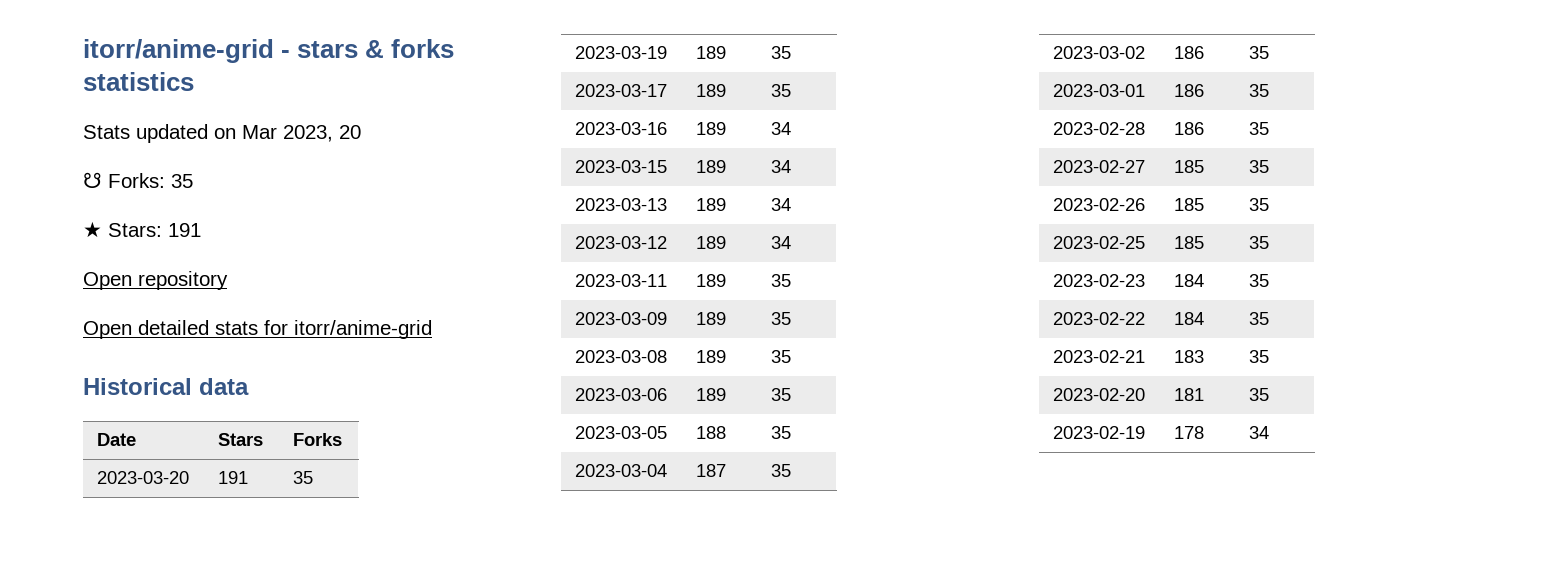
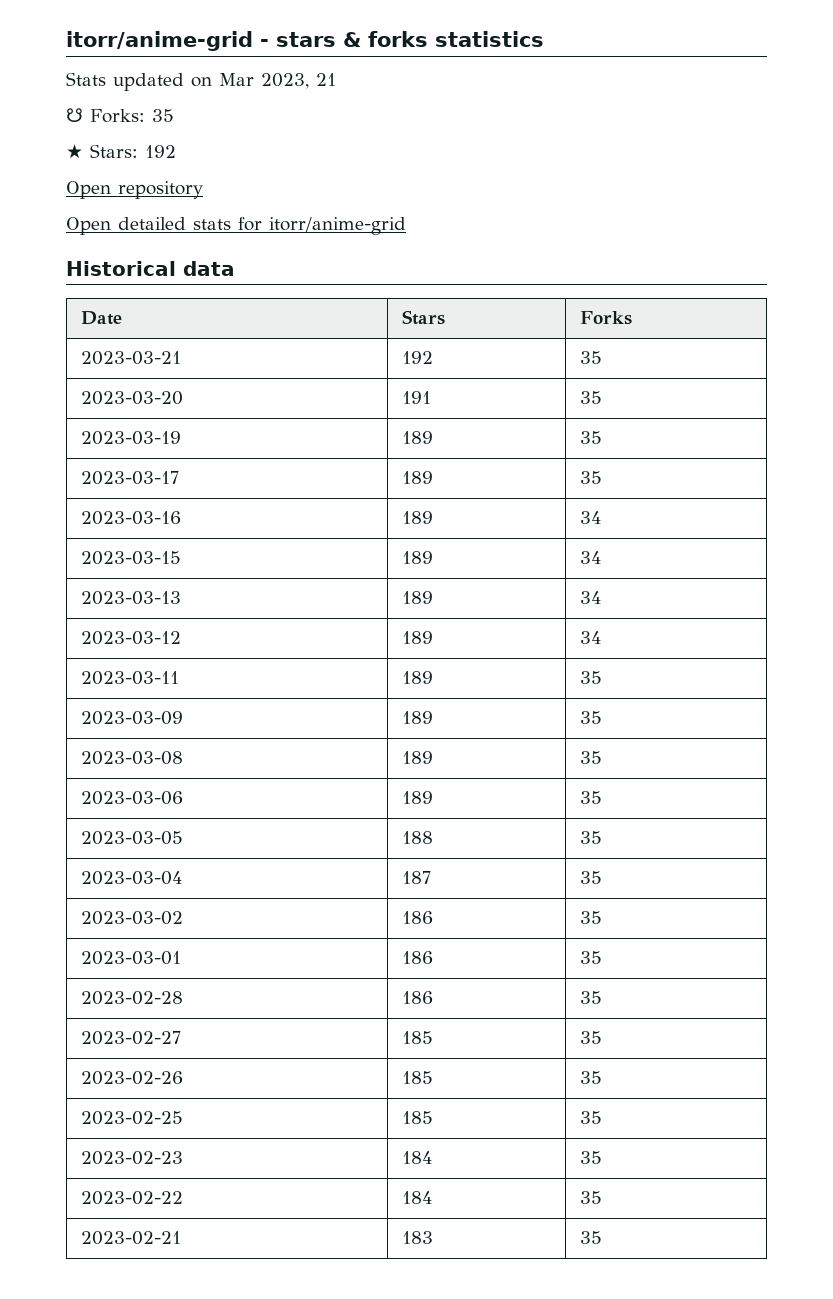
[339,125,361,139] 20 -> [316,73,336,86] 21
[168,223,201,237] 191 -> [145,145,176,158] 192
(343, 439) none -> [80,351,181,365] [401,351,433,364] [579,351,602,364] // 2023-03-21 | 192 | 35
[1053,388,1146,401] [1174,388,1205,401] [1249,388,1270,401] [1053,426,1146,439] [1174,426,1205,439] [1249,426,1270,439] // 2023-02-20 | 181 | 35 // 2023-02-19 | 178 | 34 -> (602, 1237) none

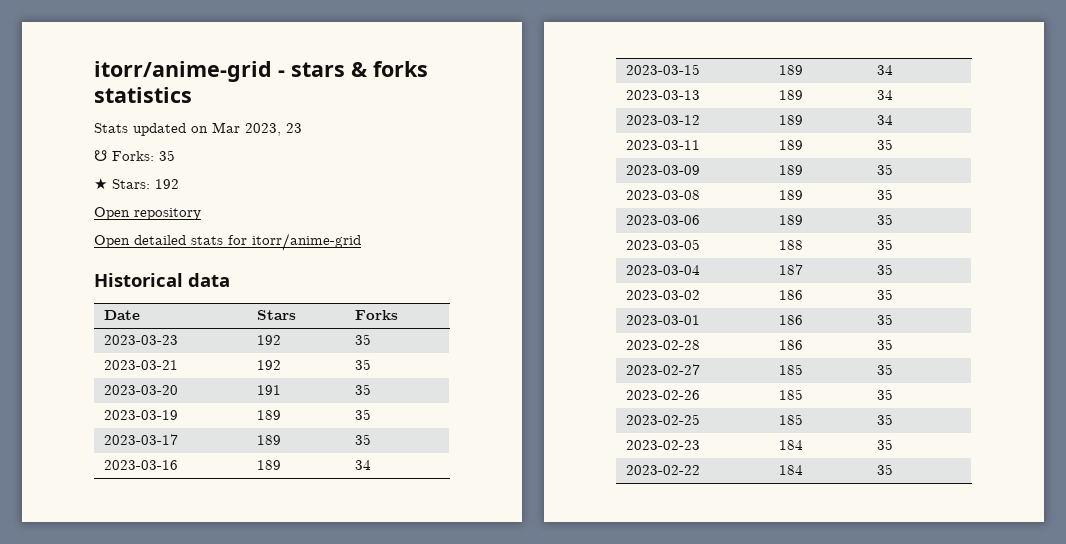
[316,73,336,86] 21 -> [286,123,302,133] 23
(632, 318) none -> [104,335,179,345] [257,335,282,345] [355,334,372,345] // 2023-03-23 | 192 | 35
[80,1231,181,1245] [401,1231,433,1244] [579,1231,602,1244] // 2023-02-21 | 183 | 35 -> (894, 469) none

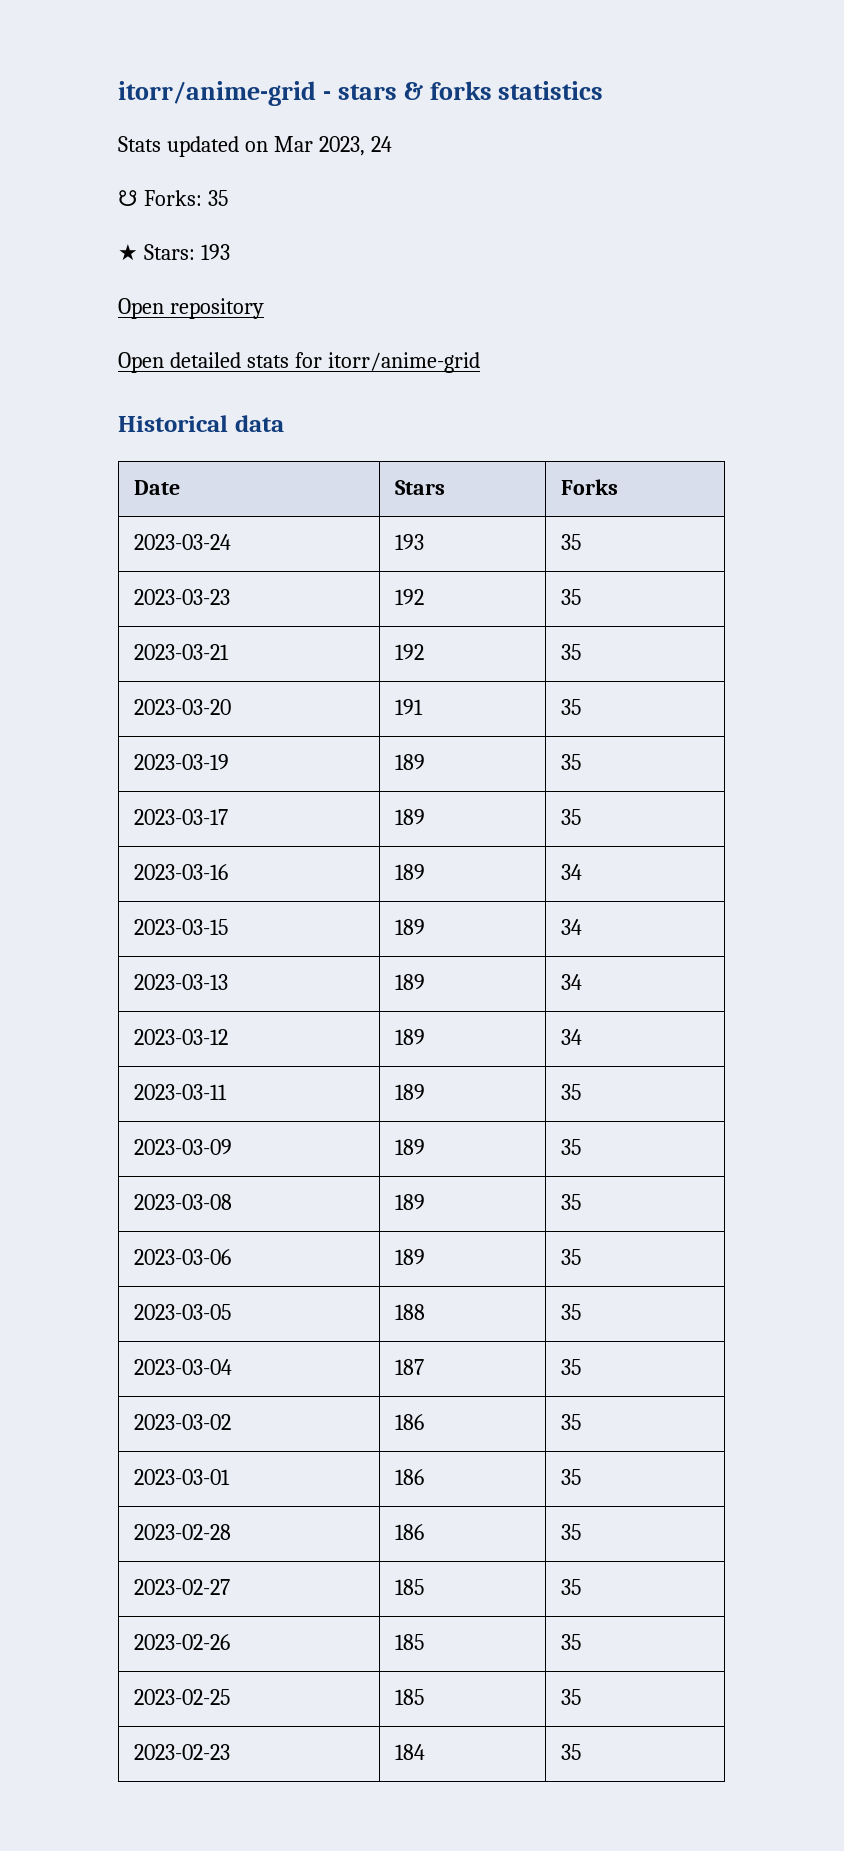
[286,123,302,133] 23 -> [370,136,392,152] 24
[155,179,179,189] 192 -> [200,244,230,260] 193
(399, 315) none -> [134,534,232,550] [395,534,425,550] [561,534,582,550] // 2023-03-24 | 193 | 35
[626,465,701,475] [779,465,804,475] [877,464,894,475] // 2023-02-22 | 184 | 35 -> (582, 1752) none

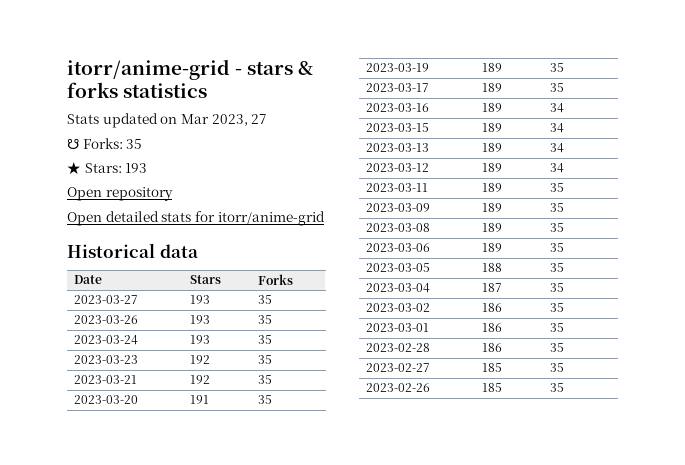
[370,136,392,152] 24 -> [251,114,267,124] 27
(619, 487) none -> [74,295,139,304] [190,295,211,304] [258,295,273,304] [74,315,139,324] [190,315,211,324] [258,315,273,324] // 2023-03-27 | 193 | 35 // 2023-03-26 | 193 | 35
[134,1689,231,1705] [395,1689,425,1705] [561,1689,582,1705] [134,1744,231,1760] [395,1744,426,1760] [561,1744,582,1760] // 2023-02-25 | 185 | 35 // 2023-02-23 | 184 | 35 -> (565, 387) none

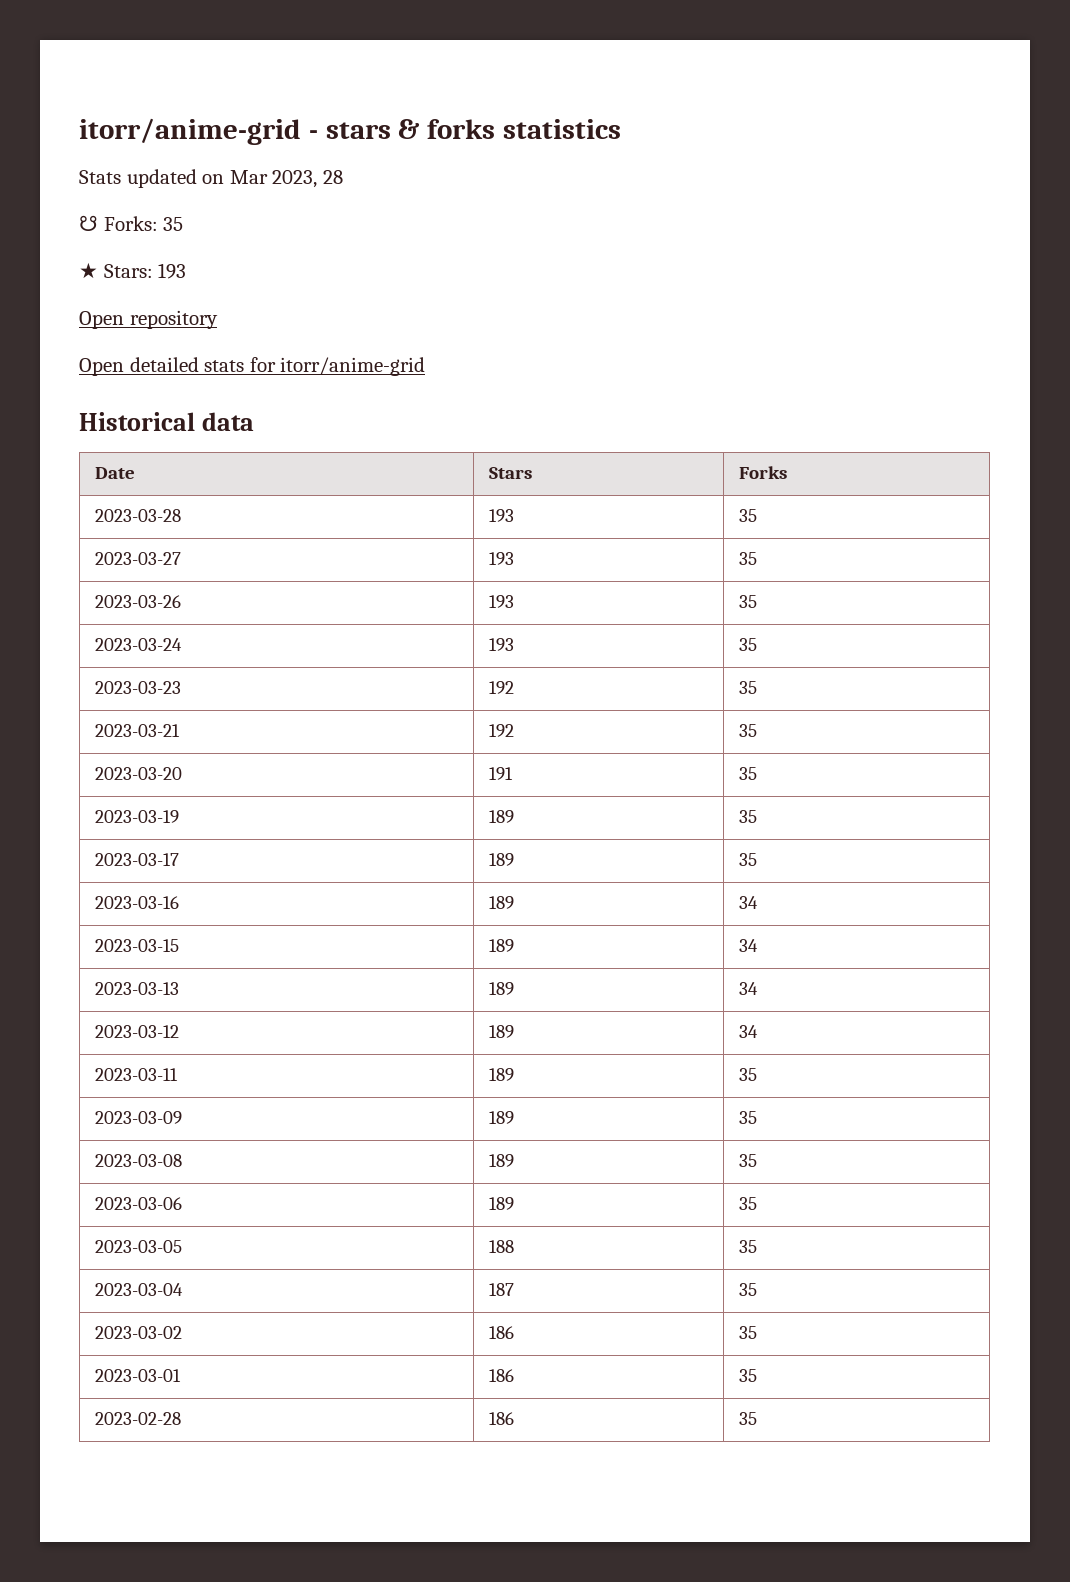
[251,114,267,124] 27 -> [322,170,343,184] 28
(294, 279) none -> [95,509,182,522] [489,509,515,522] [739,509,758,522] // 2023-03-28 | 193 | 35
[366,363,431,372] [482,363,503,372] [550,363,565,372] [366,383,431,392] [482,383,503,392] [550,383,565,392] // 2023-02-27 | 185 | 35 // 2023-02-26 | 185 | 35 -> (758, 1418) none

